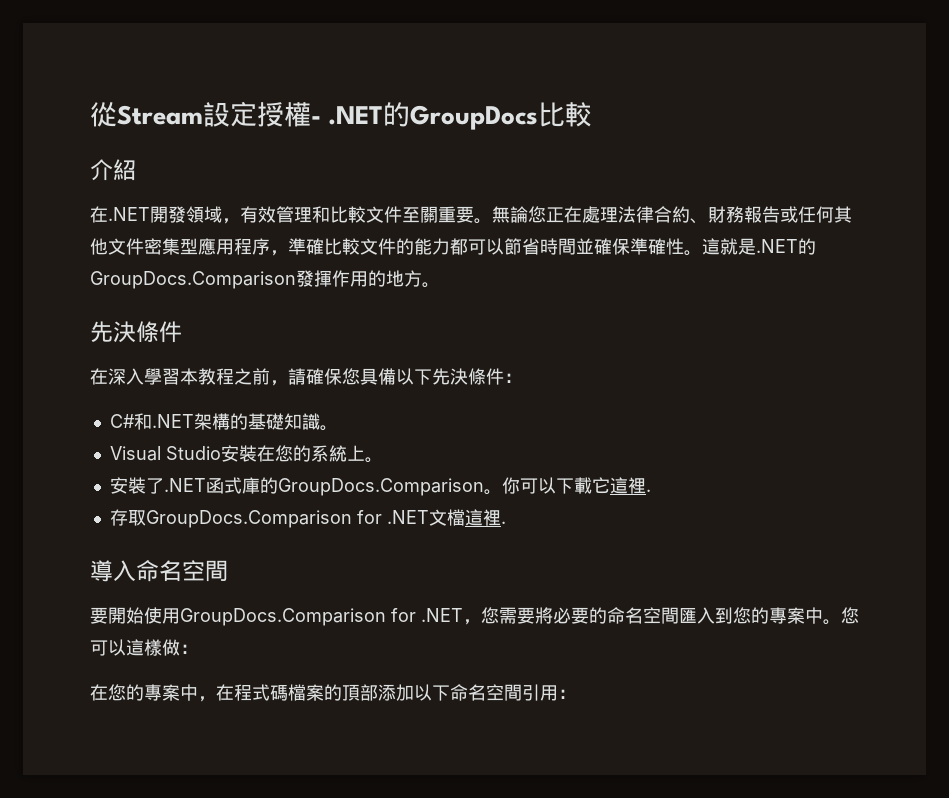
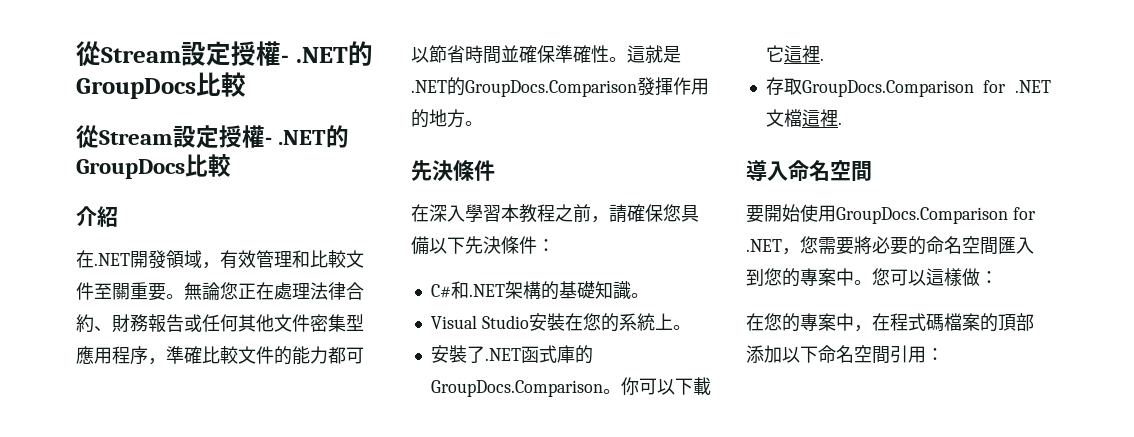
[90,101,593,130] 從Stream設定授權- .NET的GroupDocs比較 -> [76,41,373,66] [76,72,246,99] [76,125,350,149] [76,154,231,179] 從Stream設定授權- .NET的GroupDocs比較 // 從Stream設定授權- .NET的GroupDocs比較

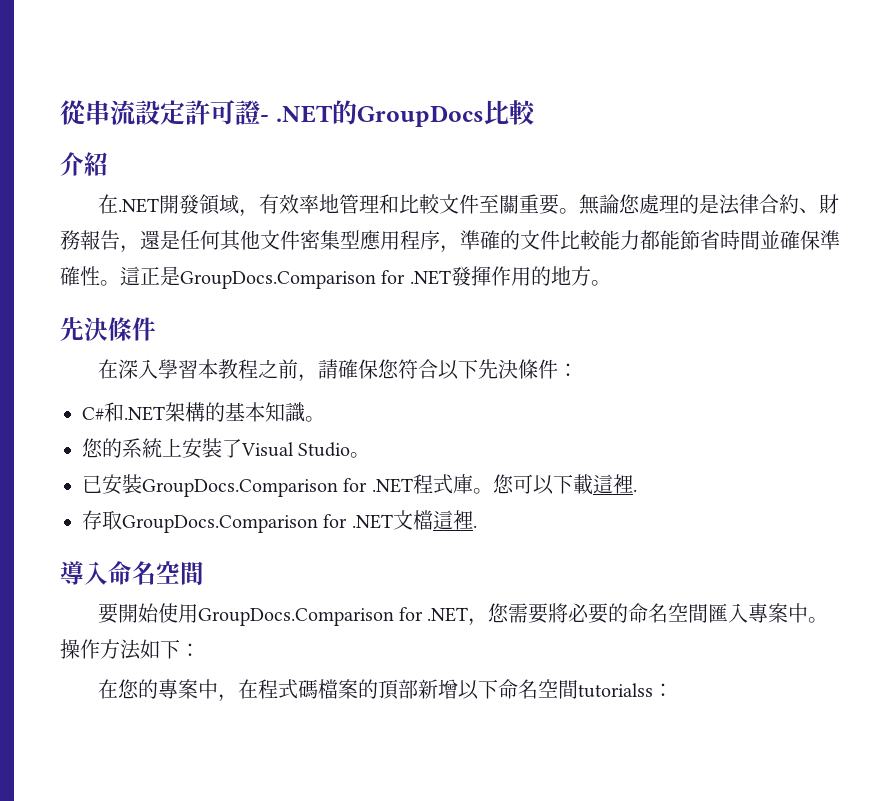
[76,41,373,66] [76,72,246,99] [76,125,265,149] 從Stream設定授權- .NET的GroupDocs比較 // 從Stream設定授權 -> [60,100,260,125] 從串流設定許可證
(256, 259) none -> [298,194,339,214] 率地
[238,282,310,300] 正在處理 -> [638,194,719,214] 處理的是
[184,314,202,332] 或 -> [120,230,180,253] ，還是
[202,346,364,365] [411,47,429,63] 比較文件的能力都可以 -> [500,230,680,250] 的文件比較能力都能
[645,45,681,63] [411,77,637,97] 就是.NET的GroupDocs.Comparison -> [140,266,451,289] 正是GroupDocs.Comparison for .NET
[681,205,699,222] [411,236,429,255] 具備 -> [397,359,438,379] 符合
[576,281,595,299] 礎 -> [245,402,265,422] 本
[430,313,691,332] [430,345,593,364] [430,377,639,397] Visual Studio安裝在您的系統上。 // 安裝了.NET函式庫的GroupDocs.Comparison。你 -> [82,438,371,459] [82,474,514,497] 您的系統上安裝了Visual Studio。 // 已安裝GroupDocs.Comparison for .NET程式庫。您
[765,45,784,62] 它 -> (593, 484) none
[746,268,800,287] 到您的 -> (749, 613) none
[872,268,980,286] 您可以這樣做 -> [60,639,180,660] 操作方法如下
[746,345,782,363] 添加 -> [417,679,458,699] 新增
[890,345,926,363] 引用 -> [577,683,653,698] tutorialss

